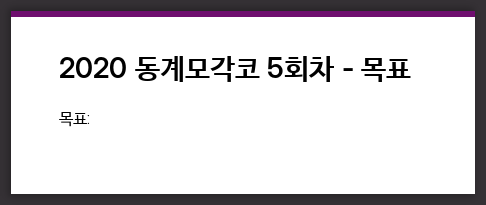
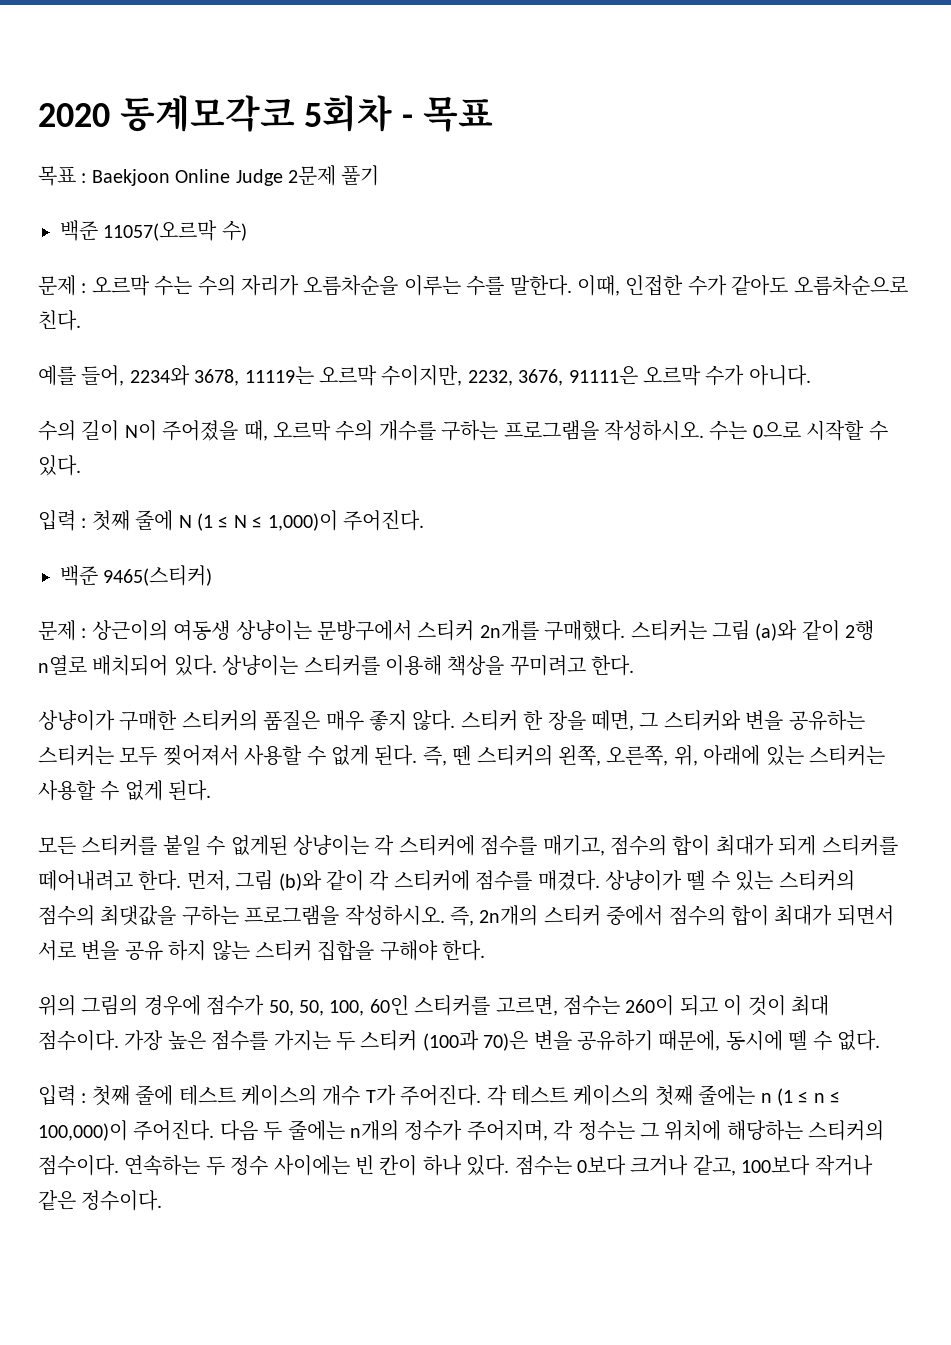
[59,112,90,127] 목표: -> [38,165,380,186] [60,220,247,241] [38,275,908,296] [38,310,81,331] [38,365,811,386] [38,420,888,441] [38,455,81,476] [38,510,424,531] [60,565,213,586] [38,620,875,641] [38,655,635,676] [38,710,865,731] [38,745,885,766] [38,780,212,801] [38,835,898,856] [38,870,855,891] [38,905,894,926] [38,940,486,961] [38,995,829,1016] [38,1030,880,1051] [38,1085,841,1106] [38,1120,885,1141] [38,1155,873,1176] [38,1190,163,1211] 목표 : Baekjoon Online Judge 2문제 풀기 // 백준 11057(오르막 수) // 문제 : 오르막 수는 수의 자리가 오름차순을 이루는 수를 말한다. 이때, 인접한 수가 같아도 오름차순으로 친다. // 예를 들어, 2234와 3678, 11119는 오르막 수이지만, 2232, 3676, 91111은 오르막 수가 아니다. // 수의 길이 N이 주어졌을 때, 오르막 수의 개수를 구하는 프로그램을 작성하시오. 수는 0으로 시작할 수 있다. // 입력 : 첫째 줄에 N (1 ≤ N ≤ 1,000)이 주어진다. // 백준 9465(스티커) // 문제 : 상근이의 여동생 상냥이는 문방구에서 스티커 2n개를 구매했다. 스티커는 그림 (a)와 같이 2행 n열로 배치되어 있다. 상냥이는 스티커를 이용해 책상을 꾸미려고 한다. // 상냥이가 구매한 스티커의 품질은 매우 좋지 않다. 스티커 한 장을 떼면, 그 스티커와 변을 공유하는 스티커는 모두 찢어져서 사용할 수 없게 된다. 즉, 뗀 스티커의 왼쪽, 오른쪽, 위, 아래에 있는 스티커는 사용할 수 없게 된다. // 모든 스티커를 붙일 수 없게된 상냥이는 각 스티커에 점수를 매기고, 점수의 합이 최대가 되게 스티커를 떼어내려고 한다. 먼저, 그림 (b)와 같이 각 스티커에 점수를 매겼다. 상냥이가 뗄 수 있는 스티커의 점수의 최댓값을 구하는 프로그램을 작성하시오. 즉, 2n개의 스티커 중에서 점수의 합이 최대가 되면서 서로 변을 공유 하지 않는 스티커 집합을 구해야 한다. // 위의 그림의 경우에 점수가 50, 50, 100, 60인 스티커를 고르면, 점수는 260이 되고 이 것이 최대 점수이다. 가장 높은 점수를 가지는 두 스티커 (100과 70)은 변을 공유하기 때문에, 동시에 뗄 수 없다. // 입력 : 첫째 줄에 테스트 케이스의 개수 T가 주어진다. 각 테스트 케이스의 첫째 줄에는 n (1 ≤ n ≤ 100,000)이 주어진다. 다음 두 줄에는 n개의 정수가 주어지며, 각 정수는 그 위치에 해당하는 스티커의 점수이다. 연속하는 두 정수 사이에는 빈 칸이 하나 있다. 점수는 0보다 크거나 같고, 100보다 작거나 같은 정수이다.

